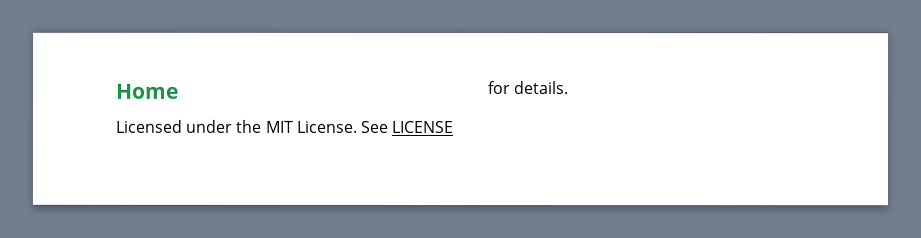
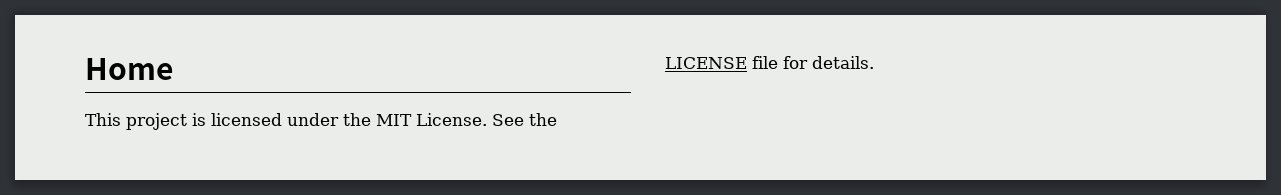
[115,119,182,133] Licensed -> [85,113,282,130] This project is licensed
[391,120,454,133] LICENSE -> [529,113,557,126] [665,56,778,69] the LICENSE file

